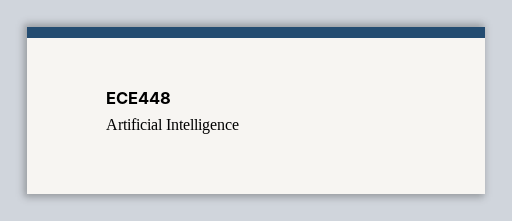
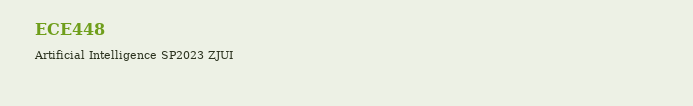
(240, 126) none -> [161,51,233,61] SP2023 ZJUI

